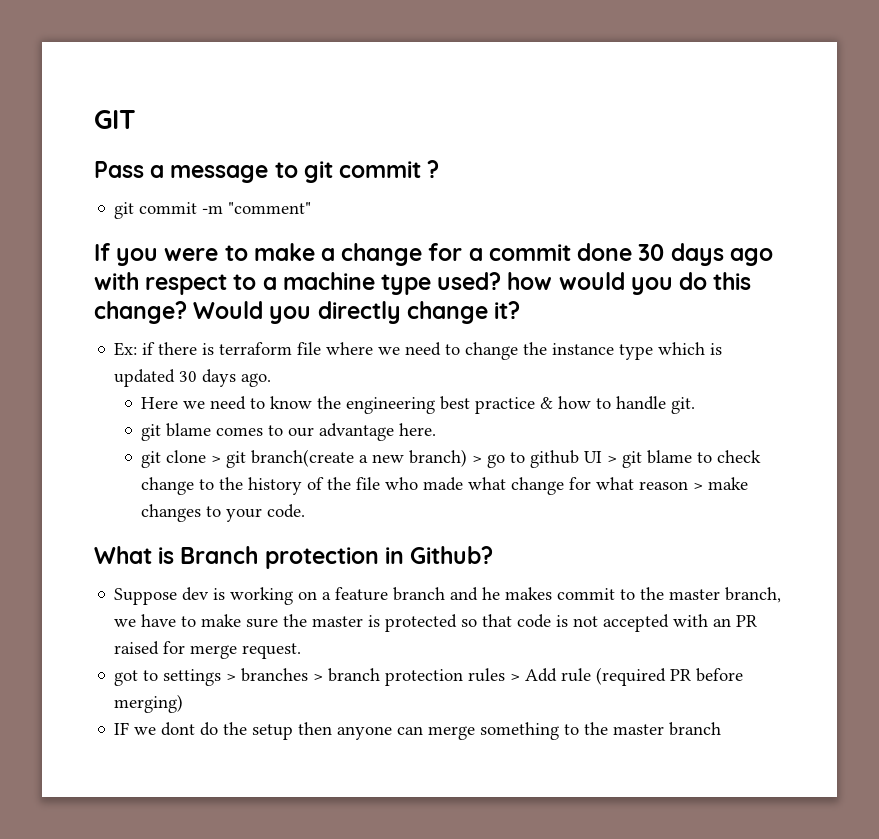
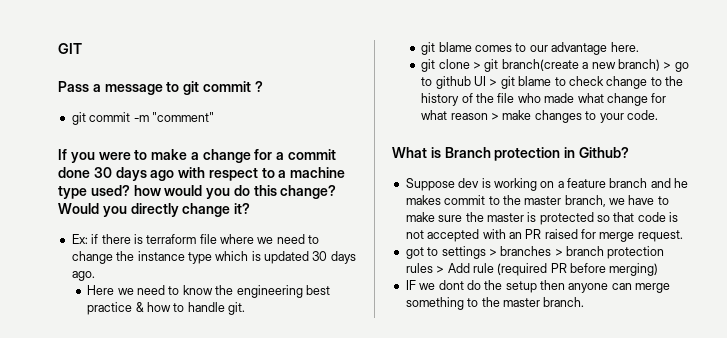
[669,722,722,736] branch -> [543,297,585,307] branch.

